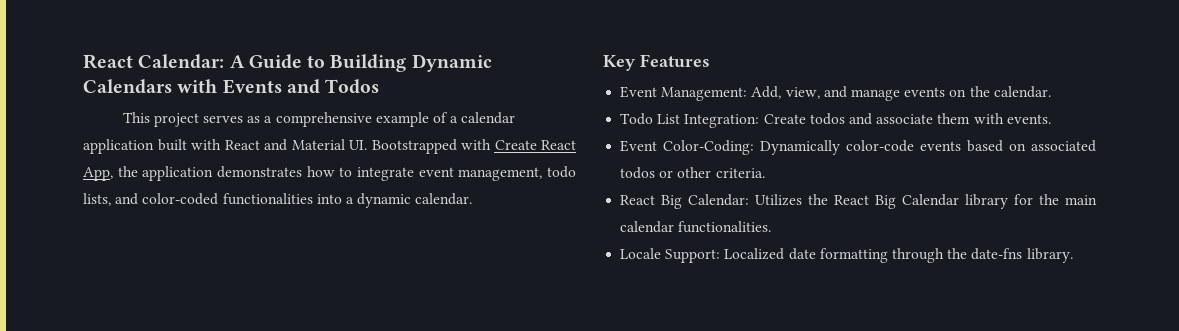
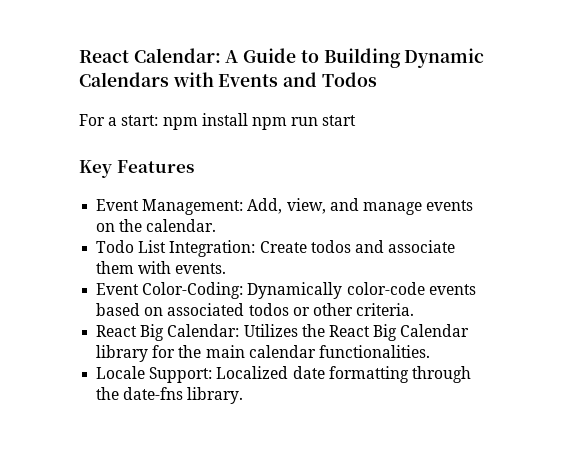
[122,112,516,127] [83,139,576,154] [83,166,576,181] [83,193,473,208] This project serves as a comprehensive example of a calendar application built with React and Material UI. Bootstrapped with Create React App, the application demonstrates how to integrate event management, todo lists, and color-coded functionalities into a dynamic calendar. -> [79,113,357,130] For a start: npm install npm run start

